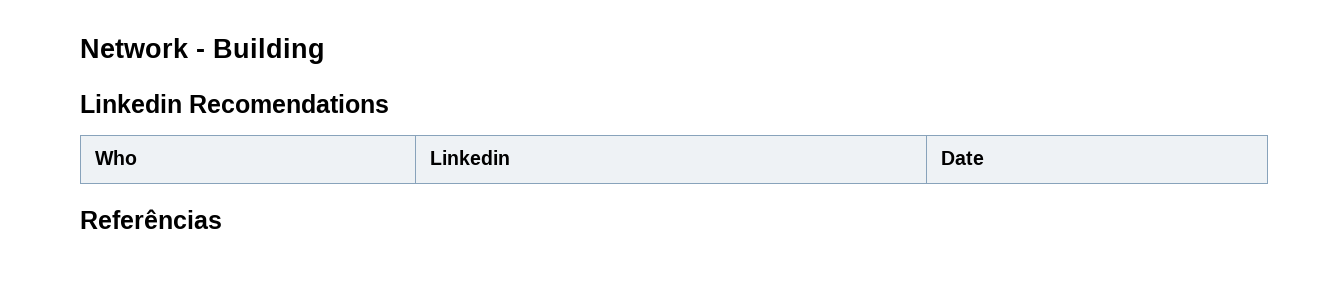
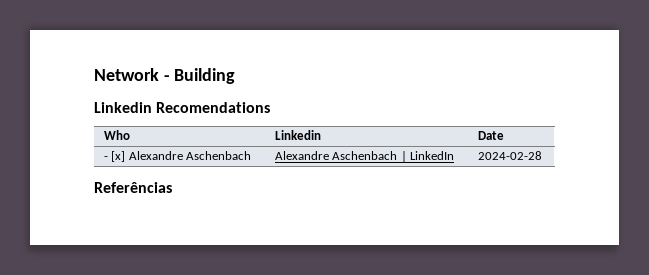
(985, 158) none -> [103,151,252,162] [274,151,455,162] [477,151,542,160] // - [x] Alexandre Aschenbach | Alexandre Aschenbach | LinkedIn | 2024-02-28

